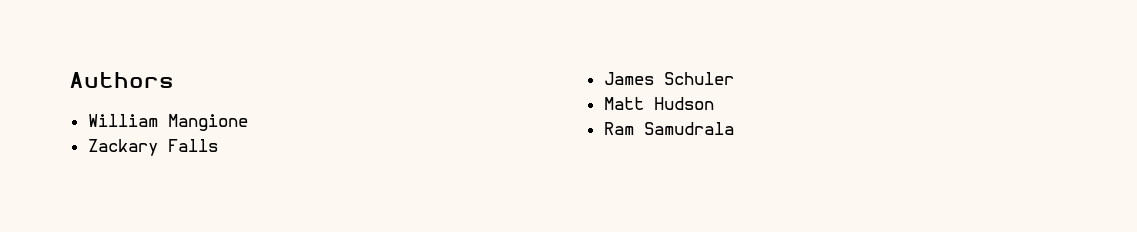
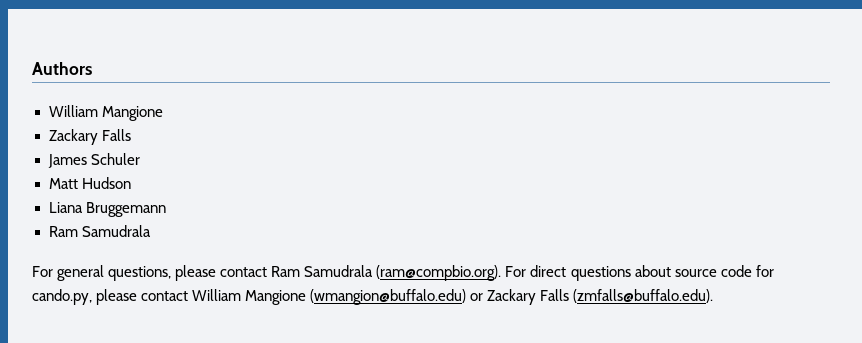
[603,122,734,135] // Ram Samudrala -> [48,202,166,217] [48,225,151,237] [32,265,774,281] [32,289,714,305] // Liana Bruggemann // Ram Samudrala // For general questions, please contact Ram Samudrala (ram@compbio.org). For direct questions about source code for cando.py, please contact William Mangione (wmangion@buffalo.edu) or Zackary Falls (zmfalls@buffalo.edu).

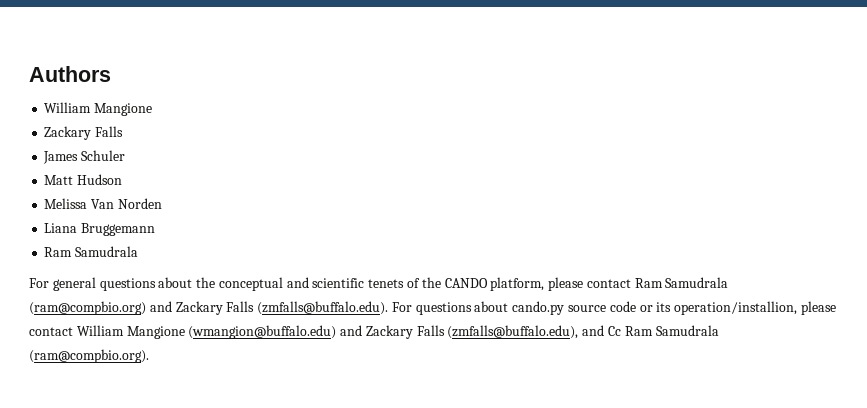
(131, 183) none -> [44,198,162,209] // Melissa Van Norden
[108,265,671,281] questions, please contact Ram Samudrala (ram@compbio.org). For direct questions about -> [99,277,729,291] [29,301,565,315] questions about the conceptual and scientific tenets of the CANDO platform, please contact Ram Samudrala (ram@compbio.org) and Zackary Falls (zmfalls@buffalo.edu). For questions about cando.py
[755,265,774,277] [32,289,92,305] for cando.py, -> [639,301,798,315] or its operation/installion,
[470,289,714,305] or Zackary Falls (zmfalls@buffalo.edu). -> [340,325,719,339] [29,349,149,363] and Zackary Falls (zmfalls@buffalo.edu), and Cc Ram Samudrala (ram@compbio.org).

